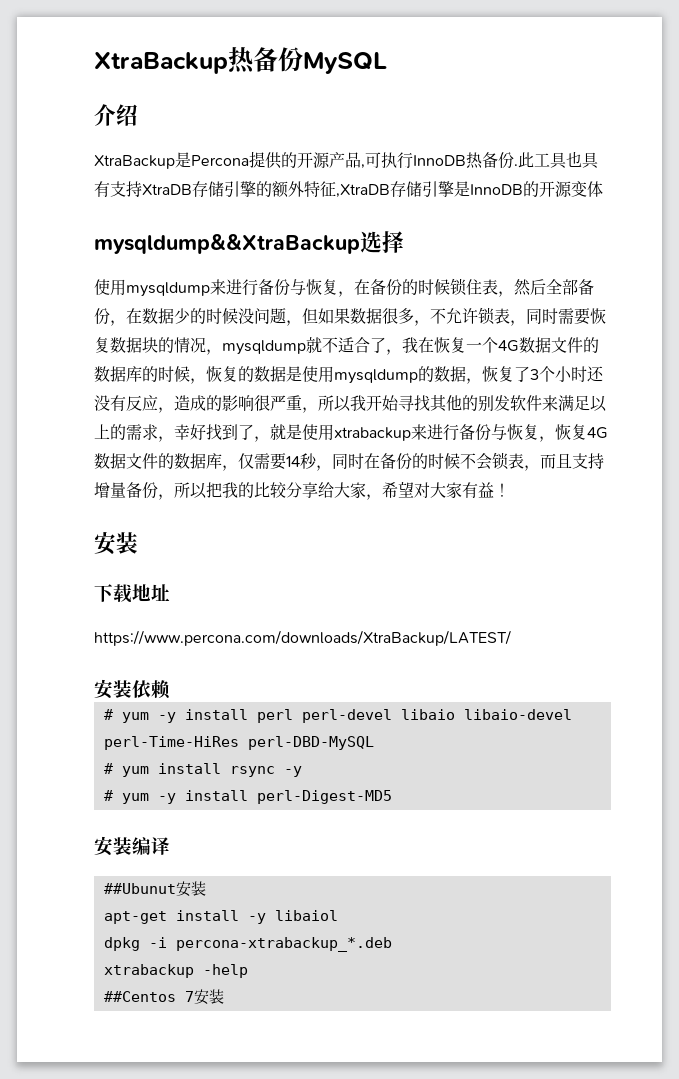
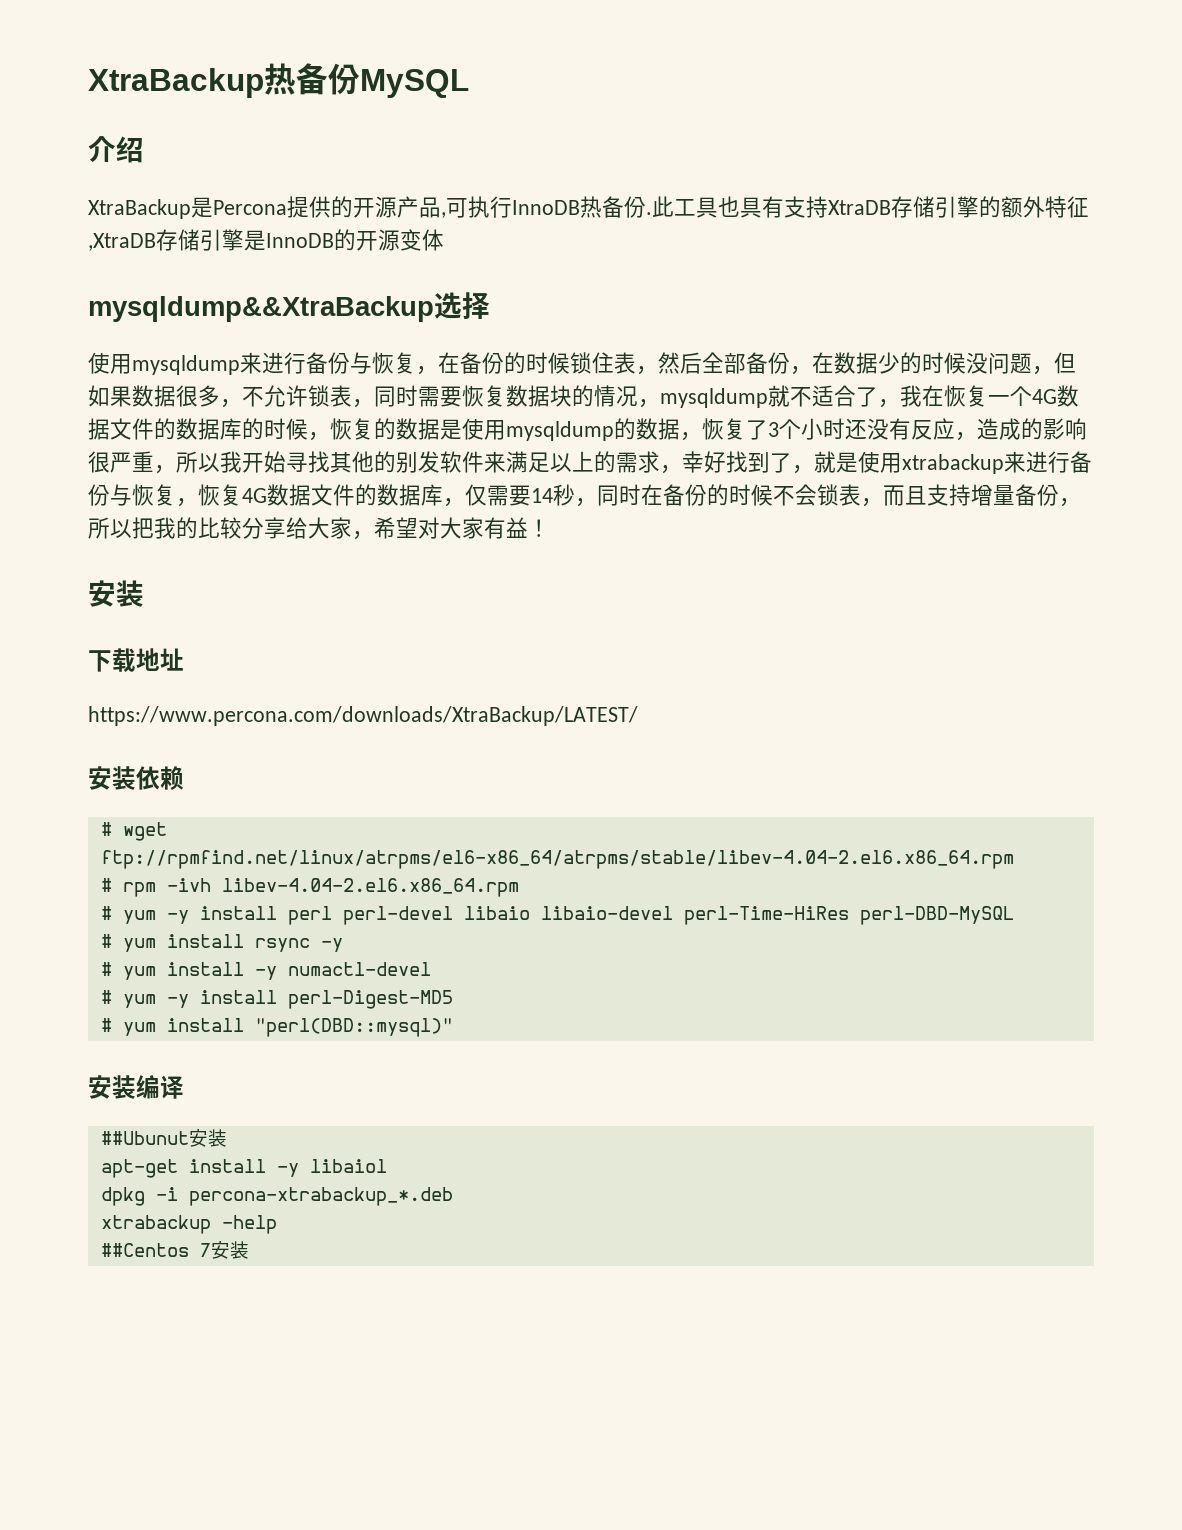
(171, 689) none -> [100,822,167,841] [100,850,1014,869] [100,878,519,897] // # wget ftp://rpmfind.net/linux/atrpms/el6-x86_64/atrpms/stable/libev-4.04-2.el6.x86_64.rpm // # rpm -ivh libev-4.04-2.el6.x86_64.rpm
(302, 771) none -> [100,962,431,980] // # yum install -y numactl-devel
(392, 797) none -> [100,1018,453,1037] // # yum install "perl(DBD::mysql)"

